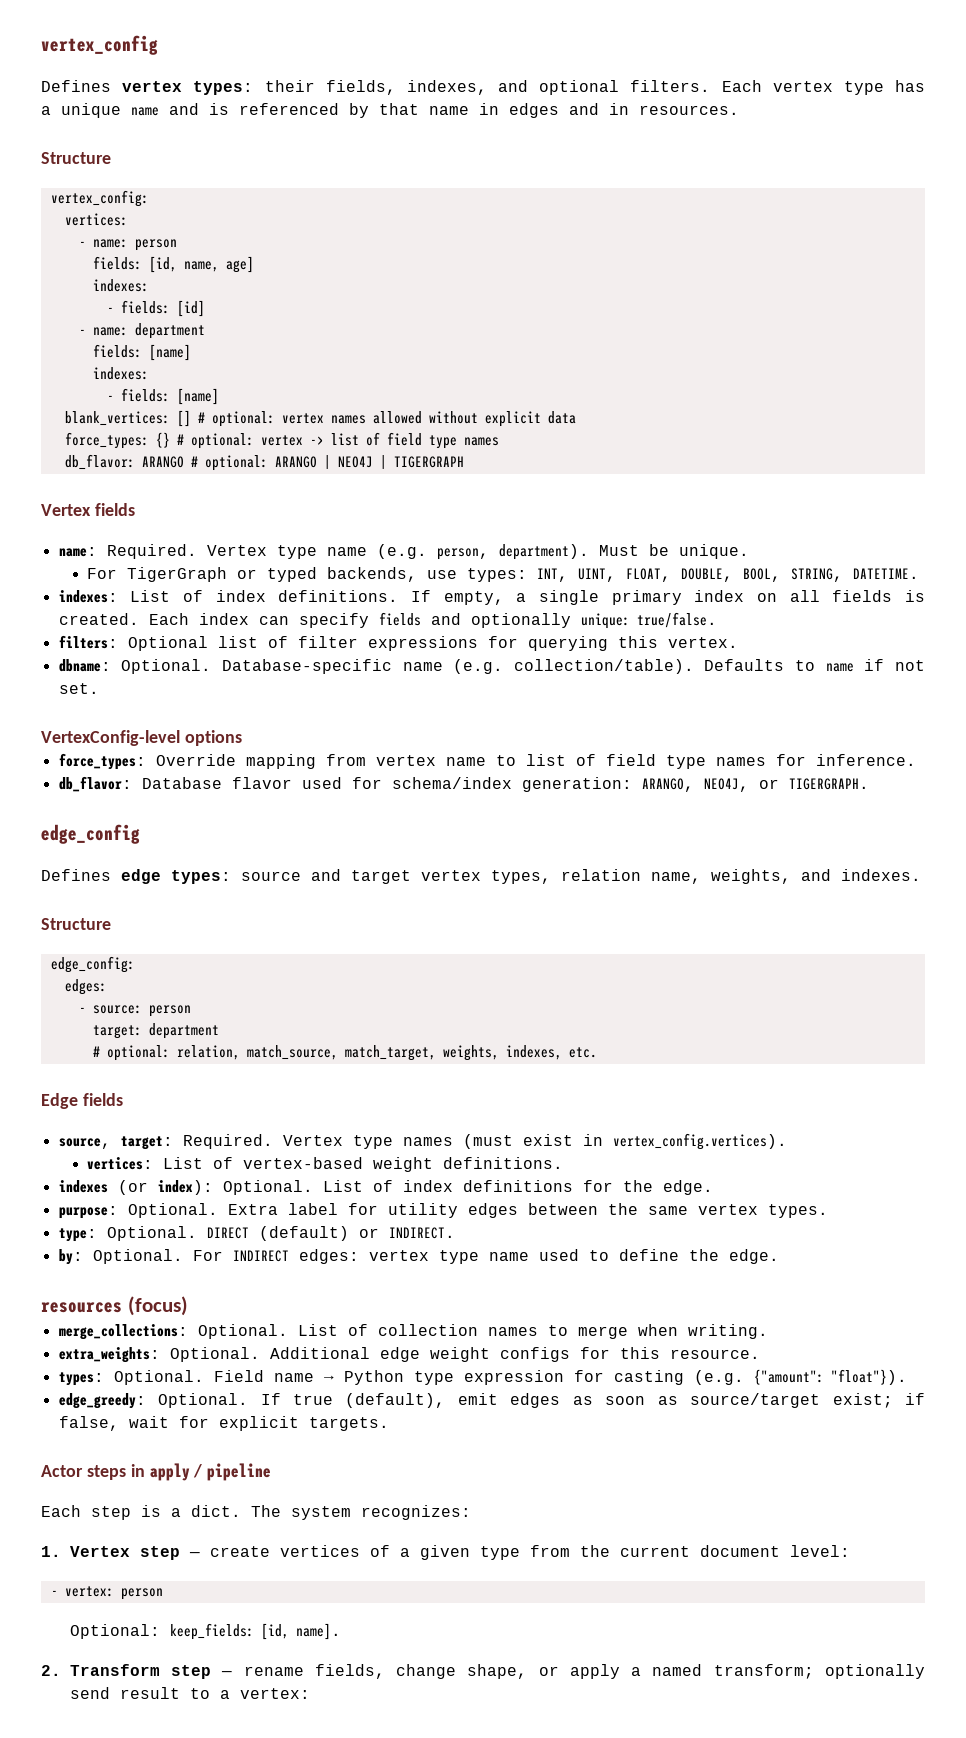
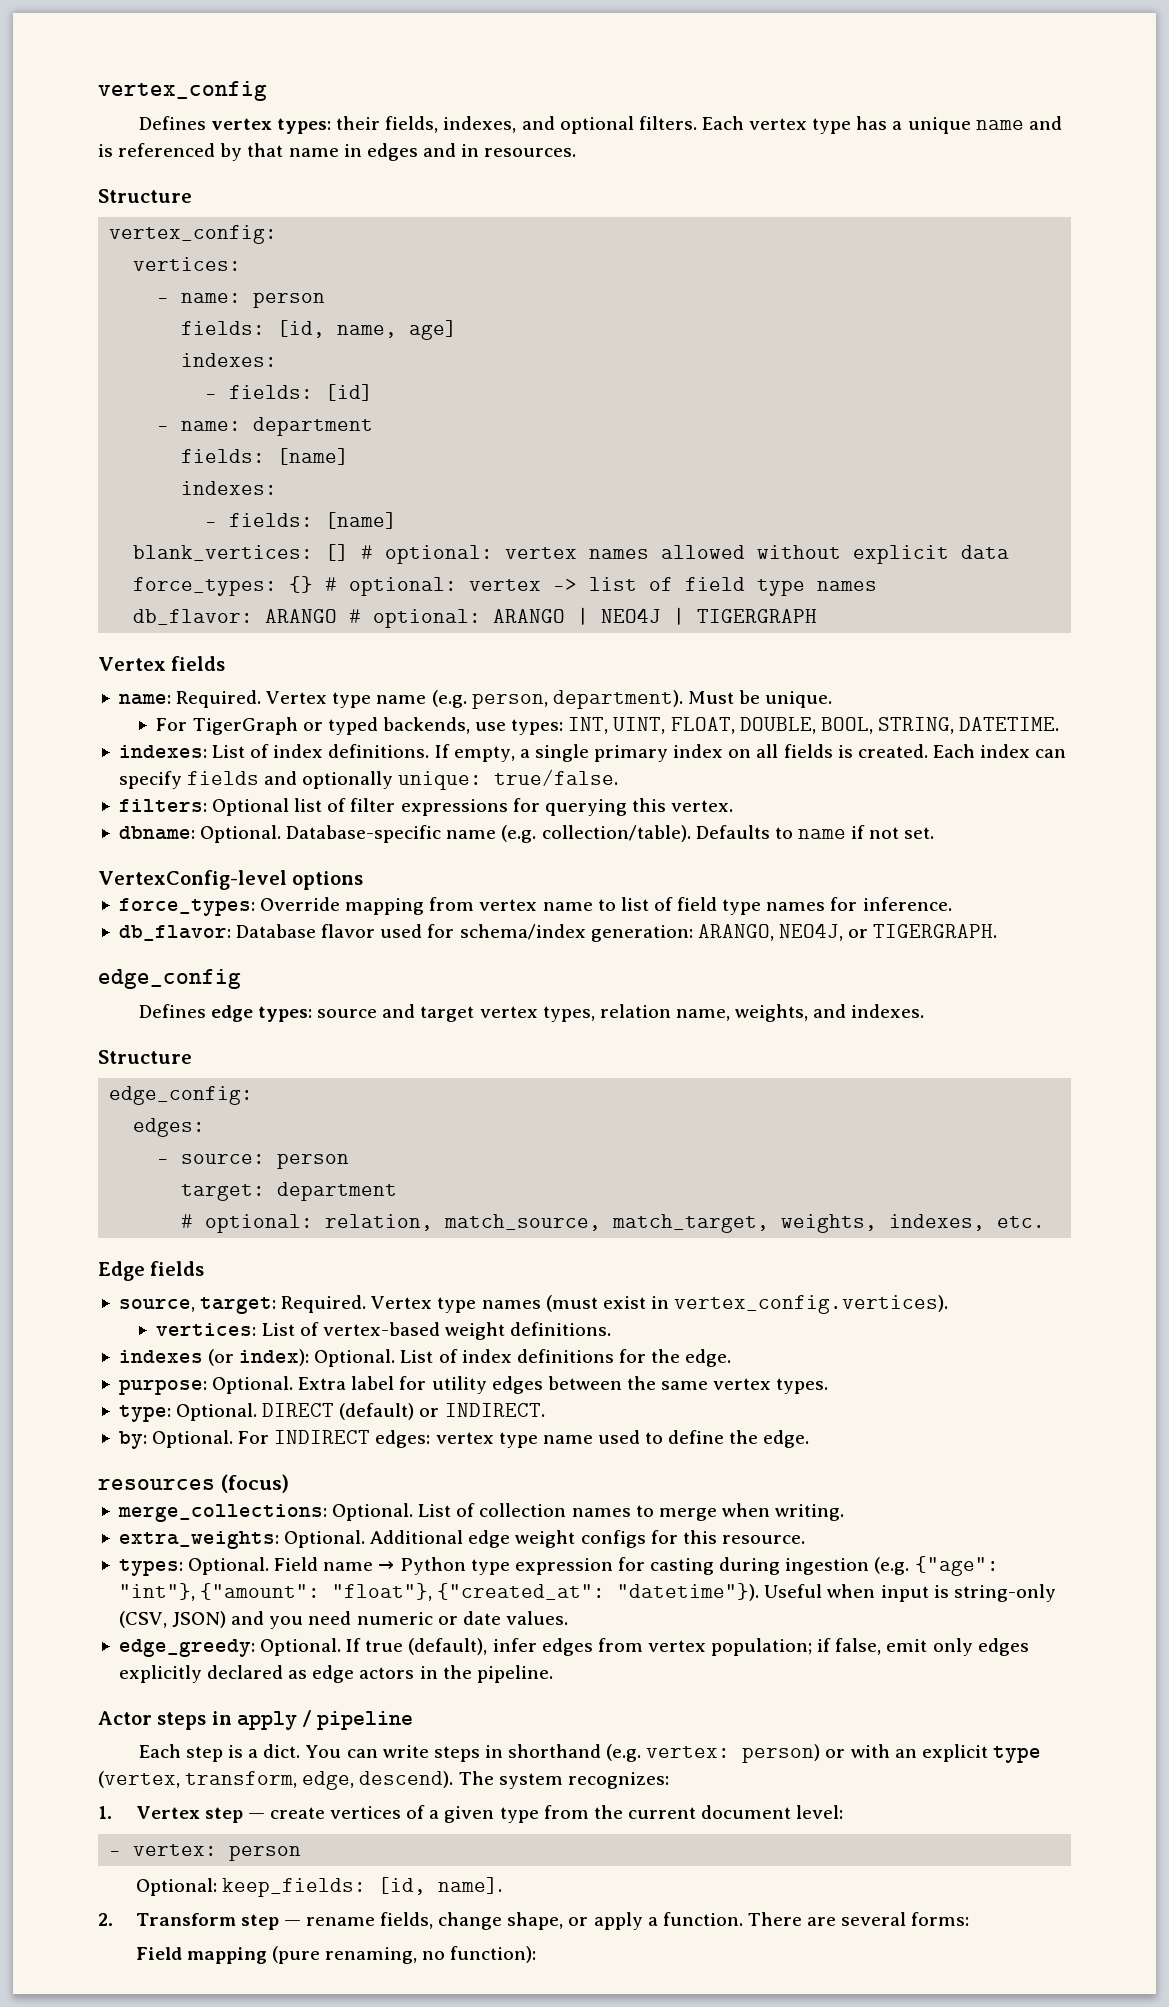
[693,1369,907,1385] (e.g. {"amount": "float"}). -> [719,1556,999,1576] [118,1583,1056,1602] [118,1611,568,1629] during ingestion (e.g. {"age": "int"}, {"amount": "float"}, {"created_at": "datetime"}). Useful when input is string-only (CSV, JSON) and you need numeric or date values.
[457,1393,926,1408] [58,1416,389,1431] emit edges as soon as source/target exist; if false, wait for explicit targets. -> [492,1638,1029,1656] [118,1665,553,1683] infer edges from vertex population; if false, emit only edges explicitly declared as edge actors in the pipeline.
(241, 1511) none -> [305,1744,1041,1763] [98,1771,454,1790] You can write steps in shorthand (e.g. vertex: person) or with an explicit type (vertex, transform, edge, descend).
[652,1664,925,1679] [69,1687,310,1699] named transform; optionally send result to a vertex: -> [662,1912,970,1926] [135,1946,537,1964] function. There are several forms: // Field mapping (pure renaming, no function):

